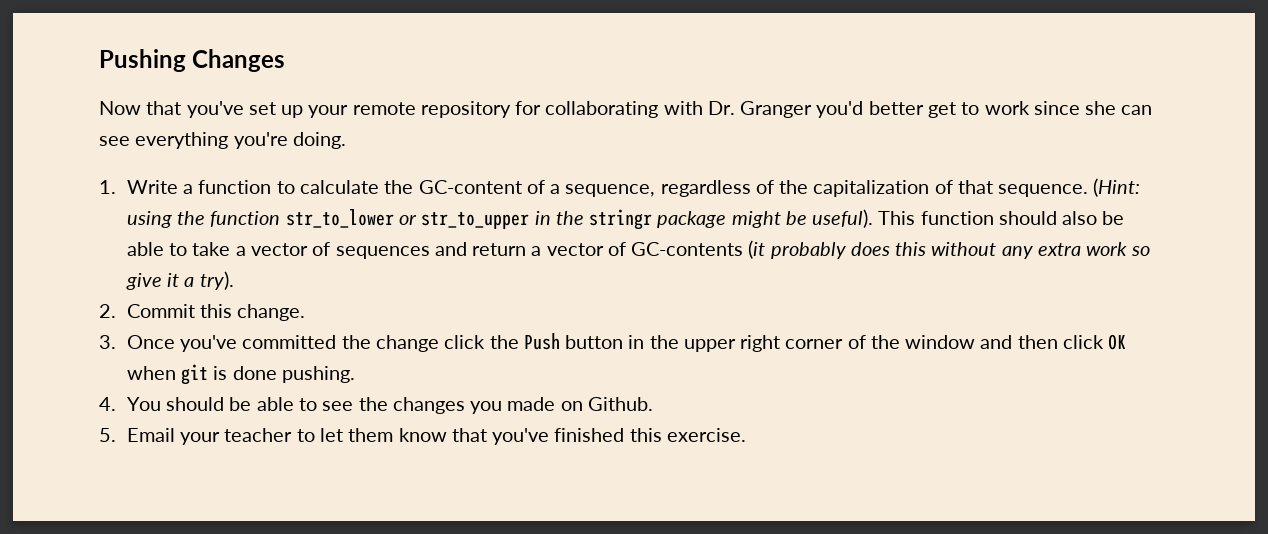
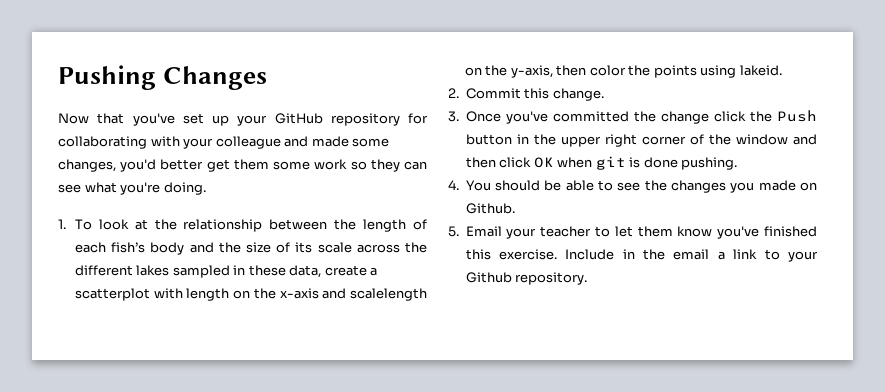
[352,102,416,115] remote -> [274,113,323,124] GitHub
[707,101,1117,118] Dr. Granger you'd better get to work since she -> [183,136,390,149] [58,159,400,172] your colleague and made some changes, you'd better get them some work so they
[135,132,229,149] everything -> [84,182,117,193] what
[126,178,1141,197] [126,209,1125,230] [126,240,1150,259] [125,271,234,290] Write a function to calculate the GC-content of a sequence, regardless of the capitalization of that sequence. (Hint: using the function str_to_lower or str_to_upper in the stringr package might be useful). This function should also be able to take a vector of sequences and return a vector of GC-contents (it probably does this without any extra work so give it a try). -> [74,219,428,232] [74,242,427,255] [74,265,378,278] [74,288,427,301] [464,65,782,78] To look at the relationship between the length of each fish’s body and the size of its scale across the different lakes sampled in these data, create a scatterplot with length on the x-axis and scalelength on the y-axis, then color the points using lakeid.
[451,428,487,442] that -> (713, 231) none
(746, 435) none -> [565,249,819,262] [465,272,588,285] Include in the email a link to your Github repository.

